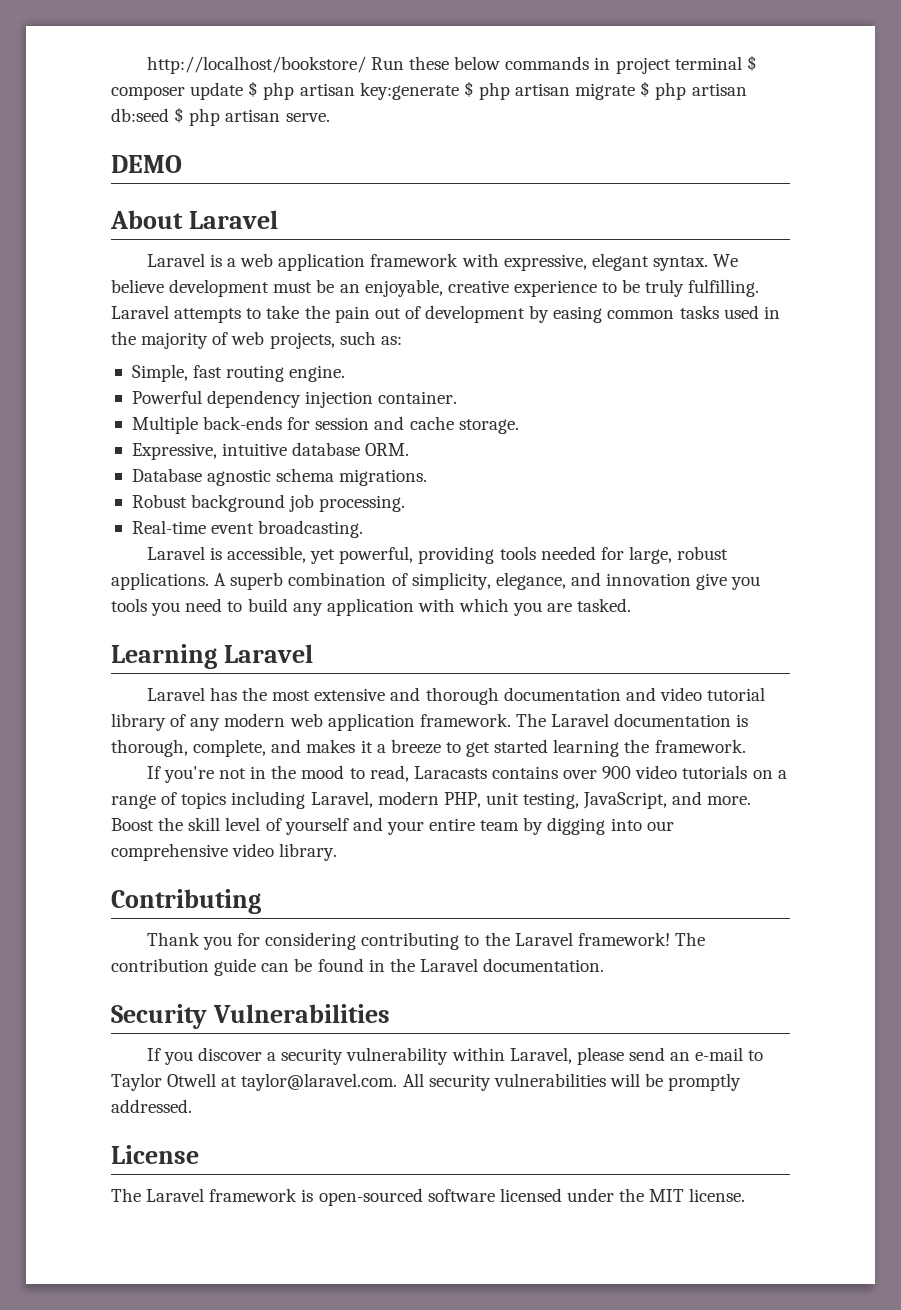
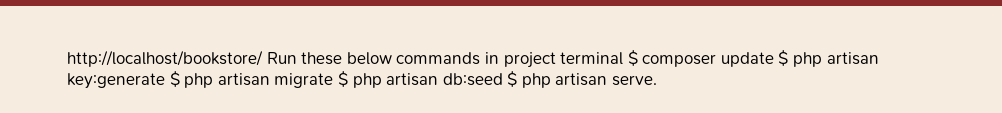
[111,155,182,173] [110,210,278,229] [146,253,739,271] [111,279,760,297] [111,305,780,323] [111,331,402,349] [131,364,346,382] [131,390,458,408] [131,416,519,434] [131,442,410,460] [131,468,428,486] [131,494,406,512] [131,520,364,538] [146,546,729,564] [111,572,761,590] [111,598,632,616] [111,644,313,669] [146,687,766,705] [111,713,749,731] [111,739,746,757] [146,765,787,783] [111,791,752,809] [111,817,674,835] [111,843,338,861] [111,889,261,914] [146,932,705,950] [111,958,605,976] [111,1004,390,1029] [146,1047,764,1065] [111,1073,742,1091] [111,1099,192,1113] [111,1145,199,1164] [111,1188,746,1206] // DEMO // About Laravel // Laravel is a web application framework with expressive, elegant syntax. We believe development must be an enjoyable, creative experience to be truly fulfilling. Laravel attempts to take the pain out of development by easing common tasks used in the majority of web projects, such as: // Simple, fast routing engine. // Powerful dependency injection container. // Multiple back-ends for session and cache storage. // Expressive, intuitive database ORM. // Database agnostic schema migrations. // Robust background job processing. // Real-time event broadcasting. // Laravel is accessible, yet powerful, providing tools needed for large, robust applications. A superb combination of simplicity, elegance, and innovation give you tools you need to build any application with which you are tasked. // Learning Laravel // Laravel has the most extensive and thorough documentation and video tutorial library of any modern web application framework. The Laravel documentation is thorough, complete, and makes it a breeze to get started learning the framework. // If you're not in the mood to read, Laracasts contains over 900 video tutorials on a range of topics including Laravel, modern PHP, unit testing, JavaScript, and more. Boost the skill level of yourself and your entire team by digging into our comprehensive video library. // Contributing // Thank you for considering contributing to the Laravel framework! The contribution guide can be found in the Laravel documentation. // Security Vulnerabilities // If you discover a security vulnerability within Laravel, please send an e-mail to Taylor Otwell at taylor@laravel.com. All security vulnerabilities will be promptly addressed. // License // The Laravel framework is open-sourced software licensed under the MIT license. -> (658, 80) none

